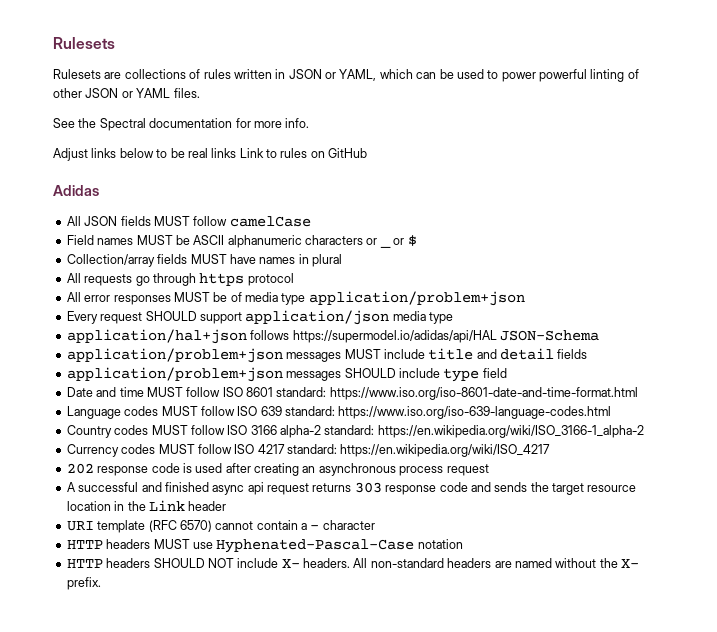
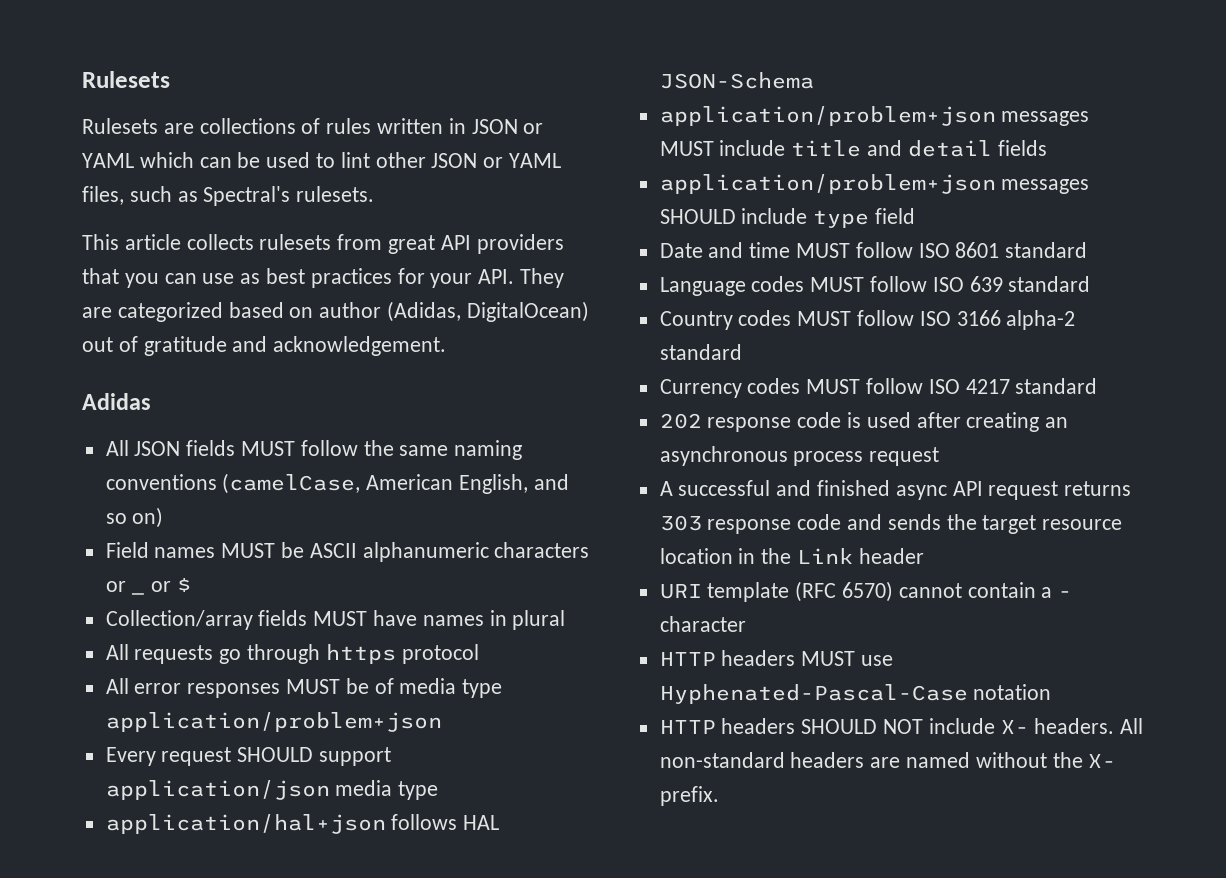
[339,69,377,81] YAML, -> [82,153,134,168] YAML
[501,69,639,82] [53,88,200,98] [53,118,310,131] [53,148,368,161] power powerful linting of other JSON or YAML files. // See the Spectral documentation for more info. // Adjust links below to be real links Link to rules on GitHub -> [340,152,562,168] [82,186,375,206] [82,234,564,254] [82,268,565,288] [82,301,589,322] [82,336,447,356] lint other JSON or YAML files, such as Spectral's rulesets. // This article collects rulesets from great API providers that you can use as best practices for your API. They are categorized based on author (Adidas, DigitalOcean) out of gratitude and acknowledgement.
[229,216,311,227] camelCase -> [363,440,523,460] [105,473,569,494] [105,507,164,528] the same naming conventions (camelCase, American English, and so on)
[292,330,497,343] https://supermodel.io/adidas/api/HAL -> [463,815,500,830] HAL
[276,387,638,400] standard: https://www.iso.org/iso-8601-date-and-time-format.html -> [1005,242,1088,258] standard
[285,406,612,419] standard: https://www.iso.org/iso-639-language-codes.html -> [1008,276,1091,292] standard
[324,425,644,438] standard: https://en.wikipedia.org/wiki/ISO_3166-1_alpha-2 -> [659,344,742,360] standard
[287,444,551,457] standard: https://en.wikipedia.org/wiki/ISO_4217 -> [1015,378,1098,394] standard
[247,482,264,495] api -> [952,481,983,496] API

